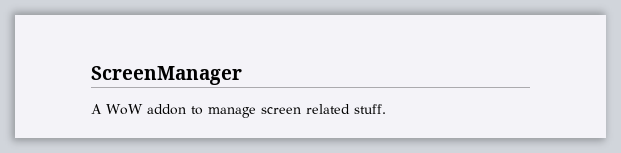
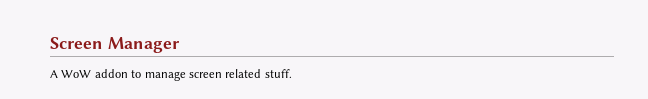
[91,66,242,85] ScreenManager -> [50,37,180,53] Screen Manager

